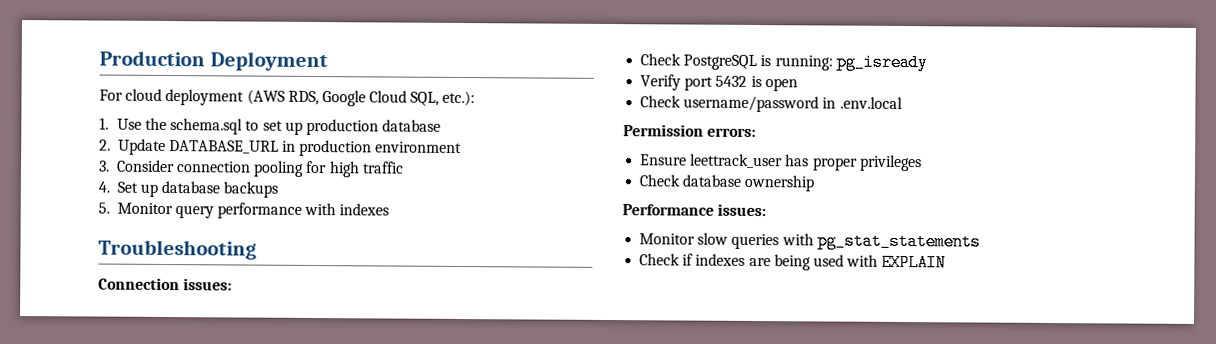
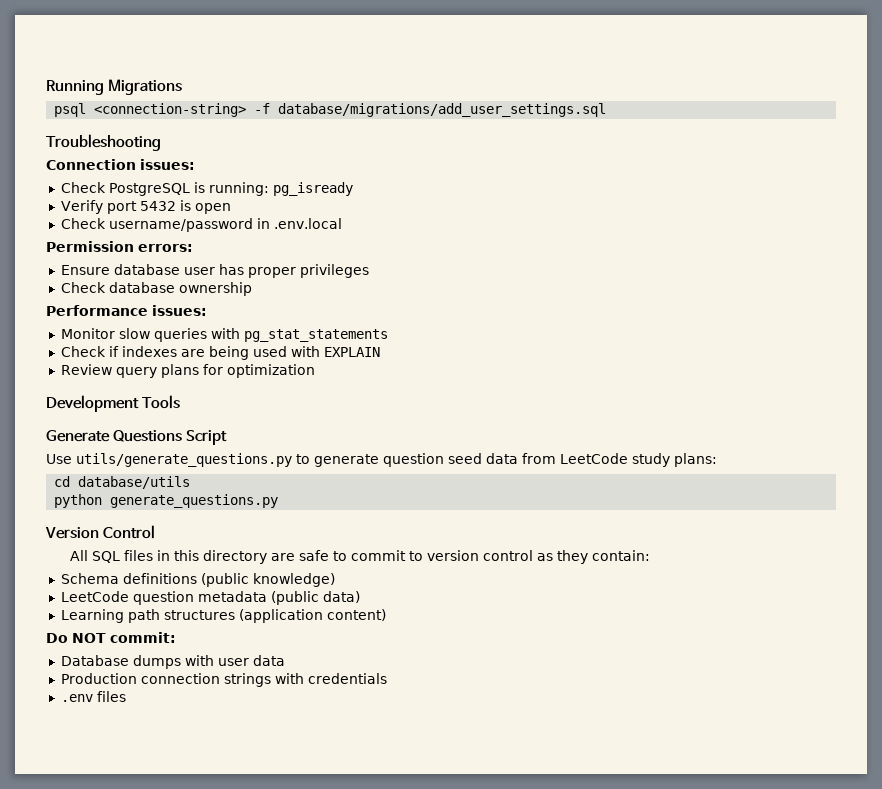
[99,50,328,72] [99,88,476,107] [99,117,442,136] [99,138,463,157] [98,159,404,178] [98,180,279,198] [98,202,390,219] Production Deployment // For cloud deployment (AWS RDS, Google Cloud SQL, etc.): // 1. Use the schema.sql to set up production database // 2. Update DATABASE_URL in production environment // 3. Consider connection pooling for high traffic // 4. Set up database backups // 5. Monitor query performance with indexes -> [46,79,182,95] [54,103,607,117] Running Migrations // psql <connection-string> -f database/migrations/add_user_settings.sql
[690,153,784,169] leettrack_user -> [113,264,215,275] database user
(947, 262) none -> [60,364,315,378] [46,395,181,412] [46,430,227,445] [46,453,717,467] [54,476,191,489] [54,494,279,508] [45,525,156,539] [70,550,651,564] [60,573,335,587] [60,591,360,605] [60,609,386,623] [46,632,176,643] [60,655,285,669] [60,673,387,687] [60,691,126,702] // Review query plans for optimization // Development Tools // Generate Questions Script // Use utils/generate_questions.py to generate question seed data from LeetCode study plans: // cd database/utils // python generate_questions.py // Version Control // All SQL files in this directory are safe to commit to version control as they contain: // Schema definitions (public knowledge) // LeetCode question metadata (public data) // Learning path structures (application content) // Do NOT commit: // Database dumps with user data // Production connection strings with credentials // .env files

